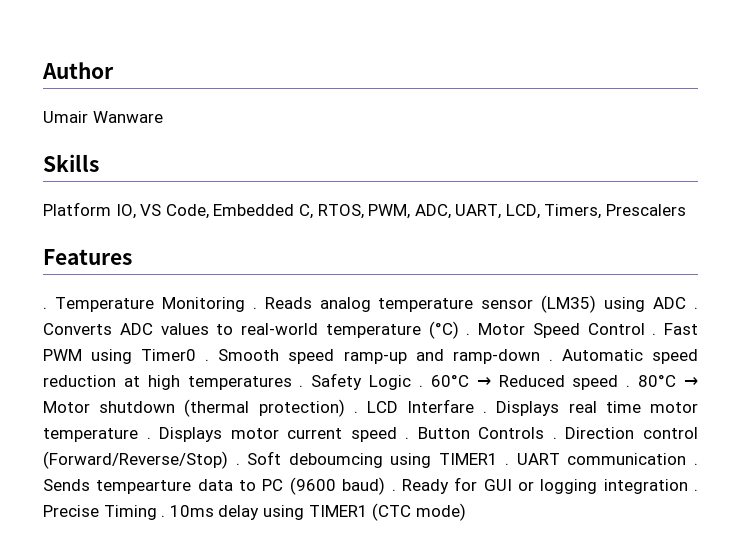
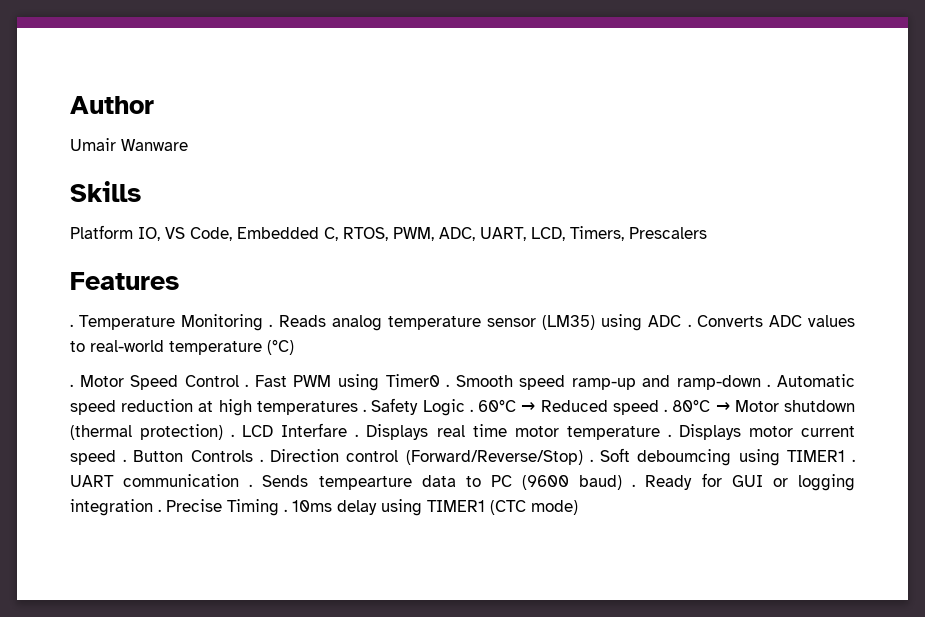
(459, 330) none -> (294, 347) //

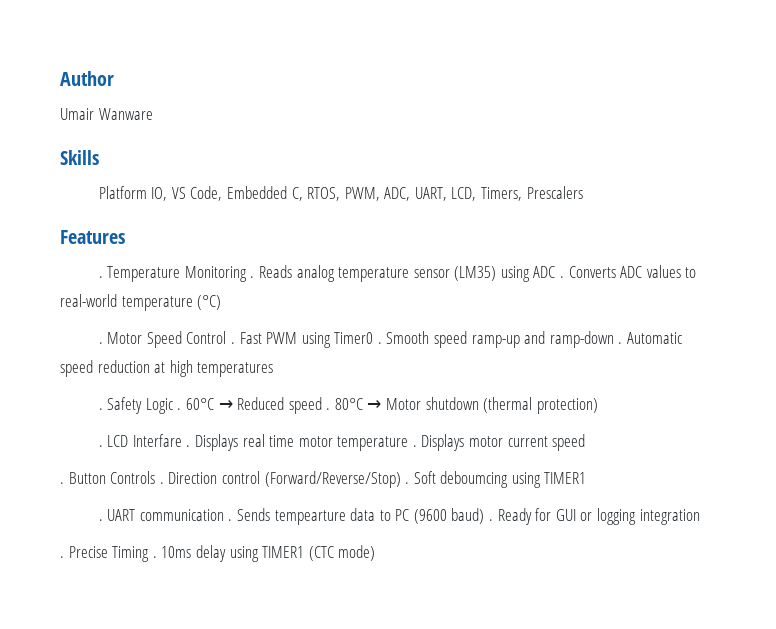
(358, 408) none -> (274, 369) //
(224, 432) none -> (598, 406) //
(116, 457) none -> (586, 442) //
(845, 456) none -> (587, 478) //
(153, 507) none -> (700, 517) //

